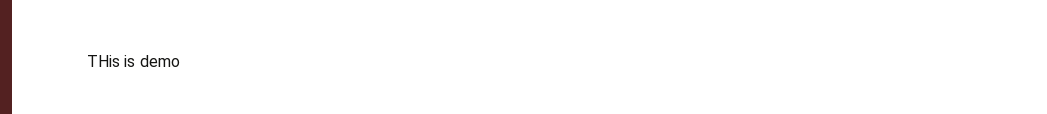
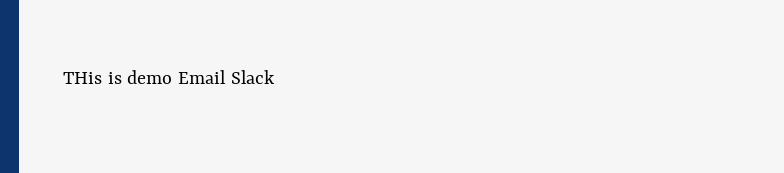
(180, 61) none -> [178,70,275,84] Email Slack

